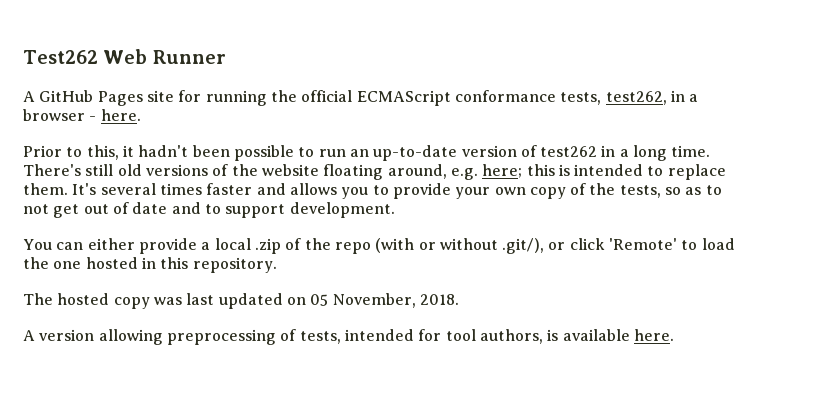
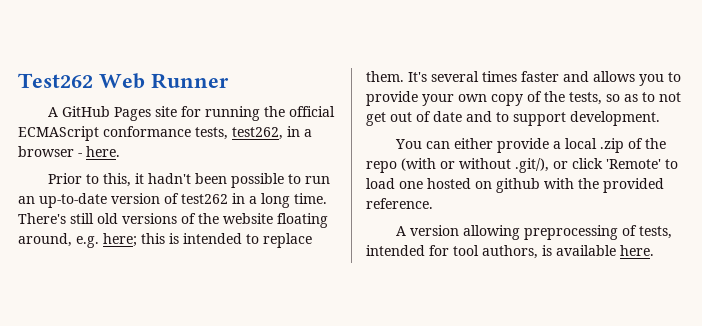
[23,257,49,269] the -> (395, 183) none
[141,257,277,273] [23,293,459,309] in this repository. // The hosted copy was last updated on 05 November, 2018. -> [475,178,664,193] [366,198,433,209] on github with the provided reference.

